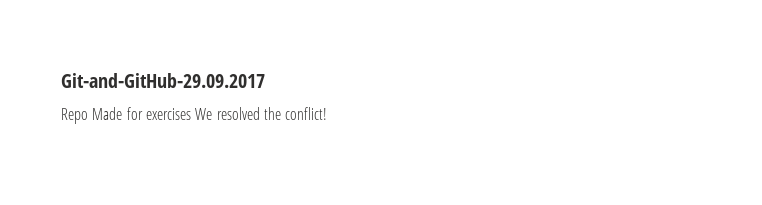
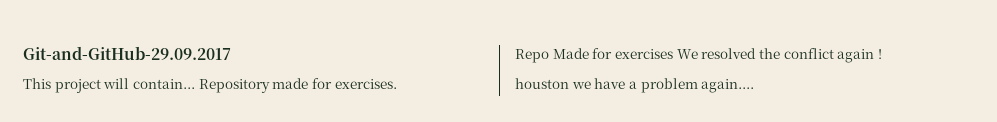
(265, 80) none -> [23,78,397,93] // This project will contain... Repository made for exercises.
[285,107,328,120] conflict! -> [783,48,882,63] [515,78,755,93] conflict again ! // houston we have a problem again....

